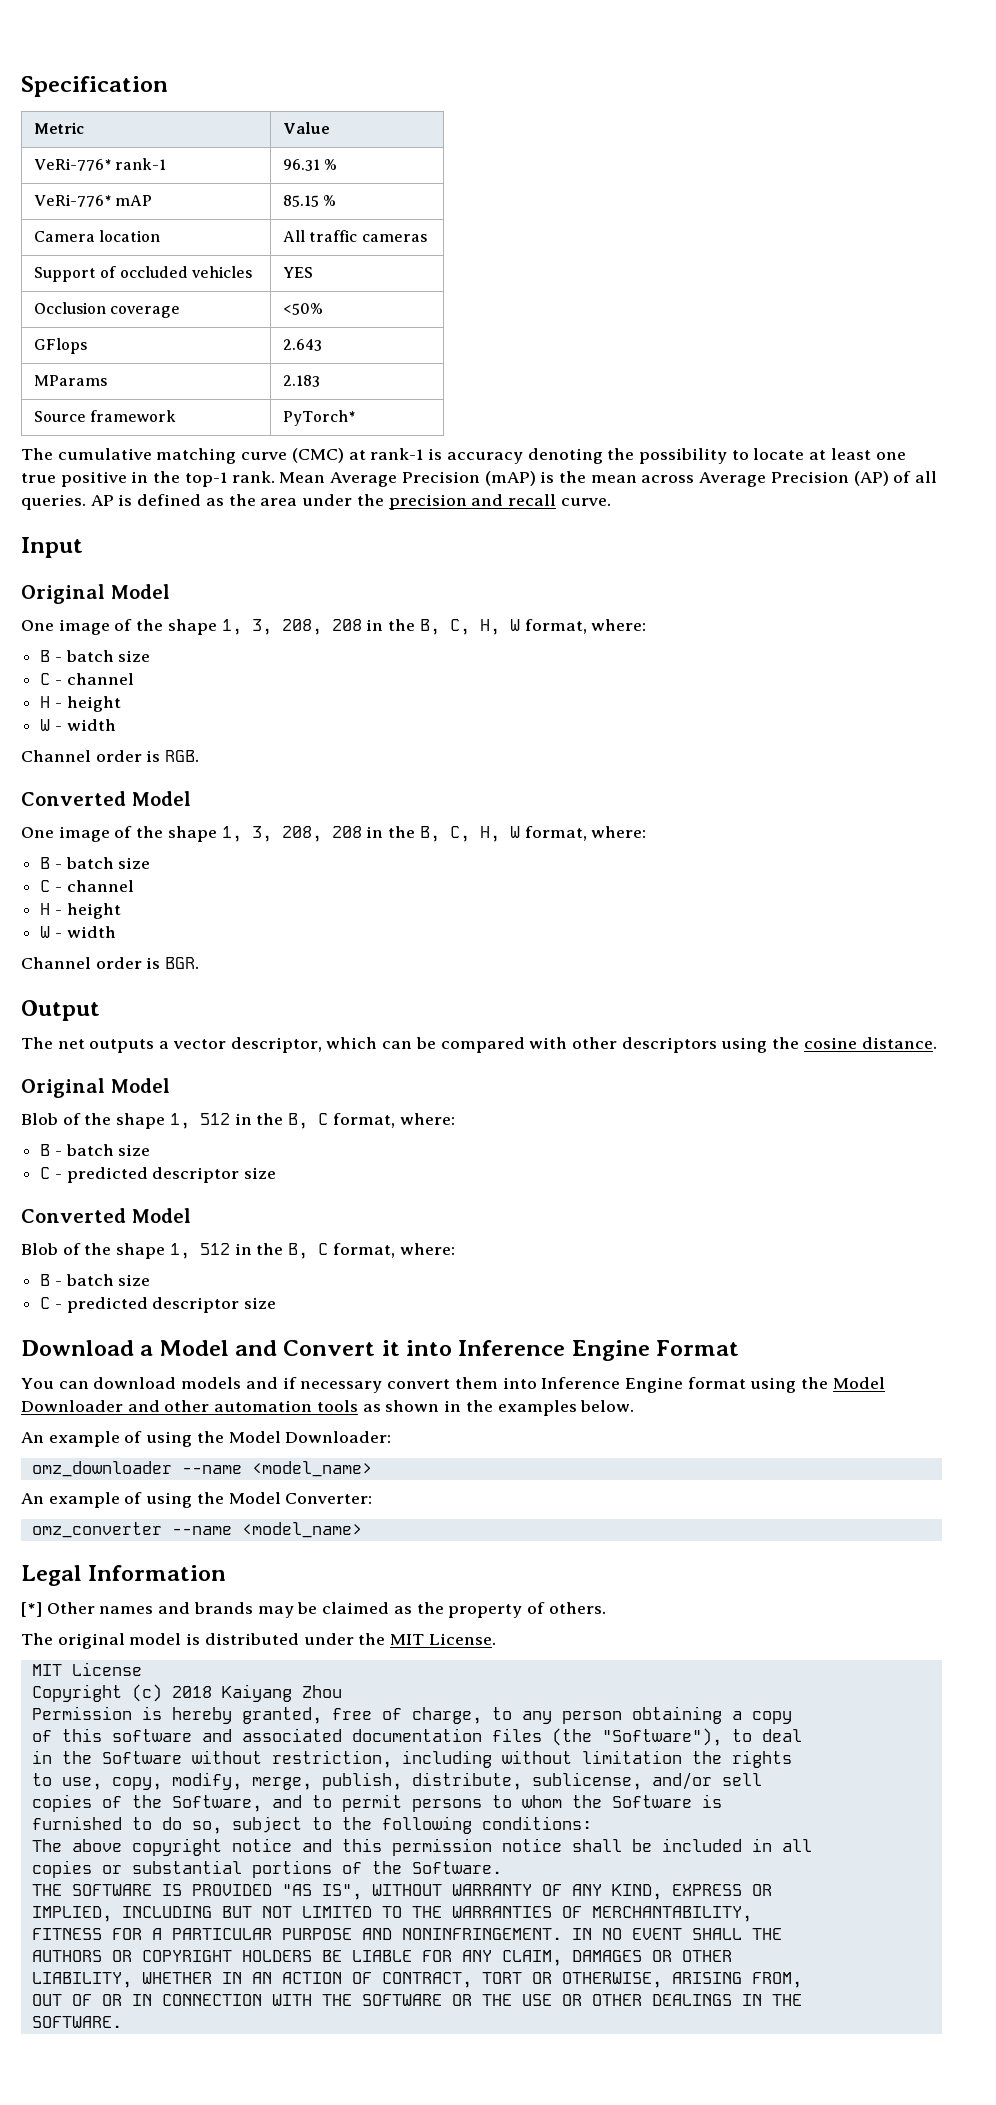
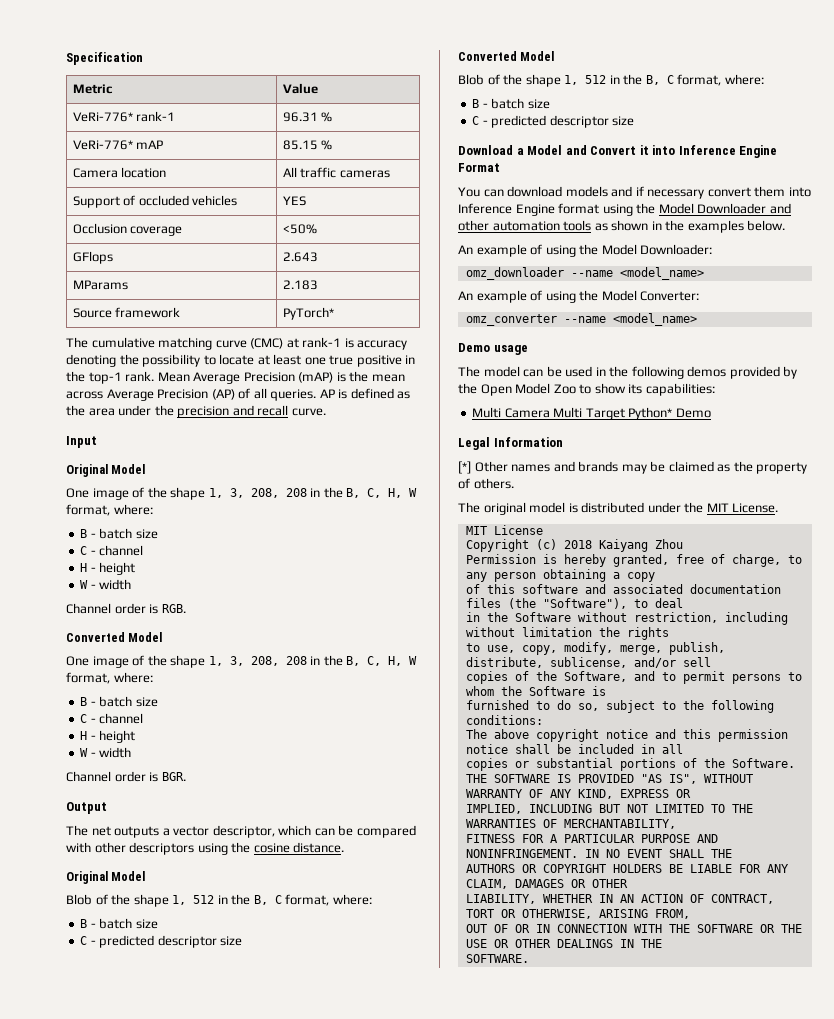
(362, 1530) none -> [458,343,528,355] [458,366,798,379] [458,383,715,396] [472,407,711,420] // Demo usage // The model can be used in the following demos provided by the Open Model Zoo to show its capabilities: // Multi Camera Multi Target Python* Demo

